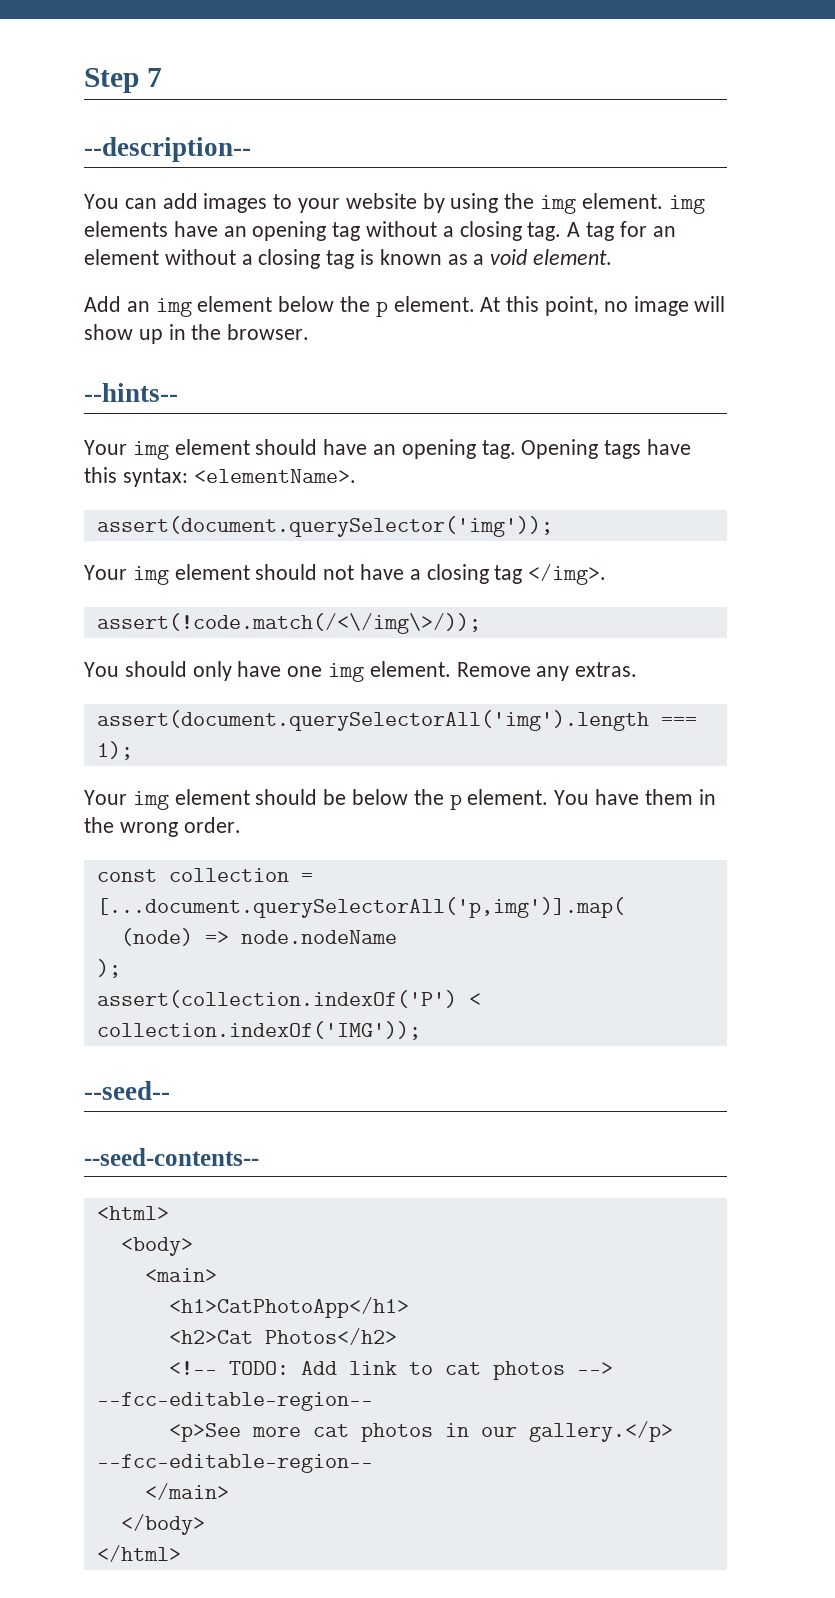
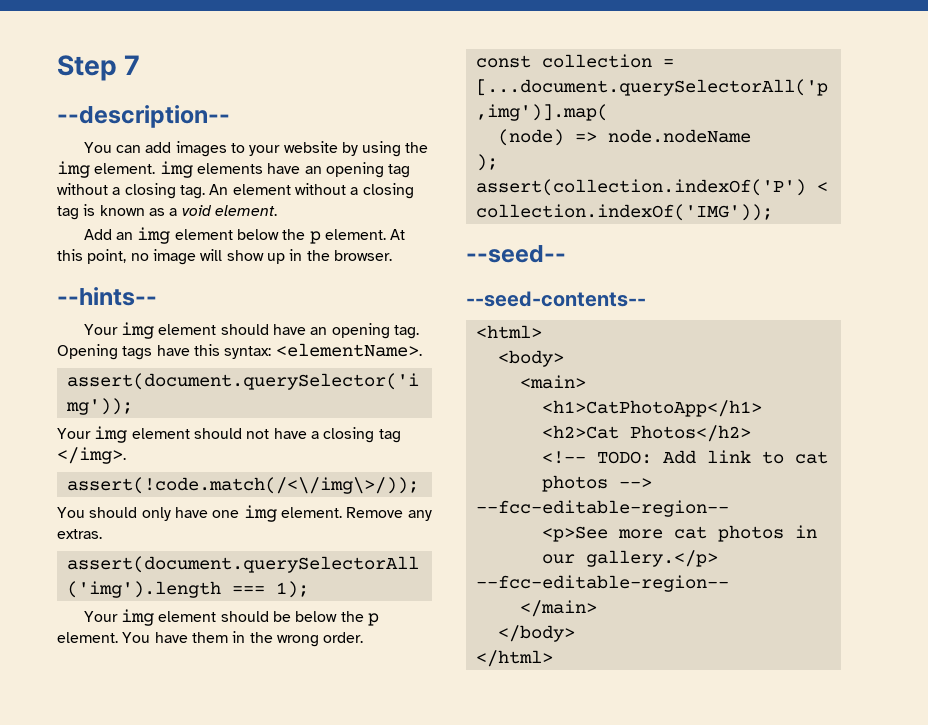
[567,221,676,241] A tag for an -> [209,184,229,195] An

